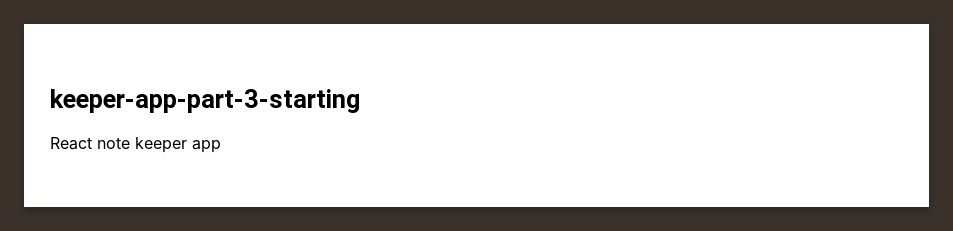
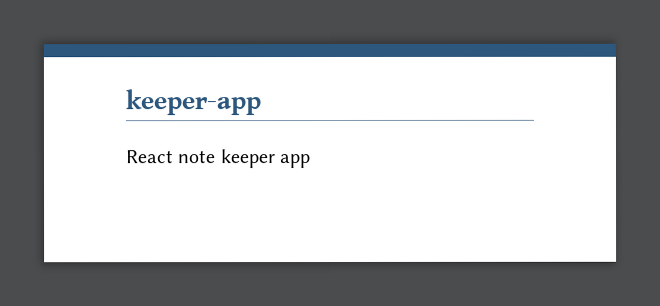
[50,89,360,113] keeper-app-part-3-starting -> [125,89,261,116] keeper-app

